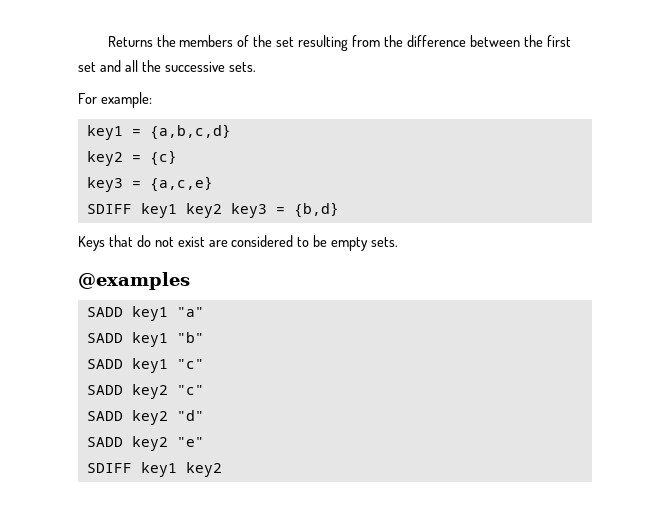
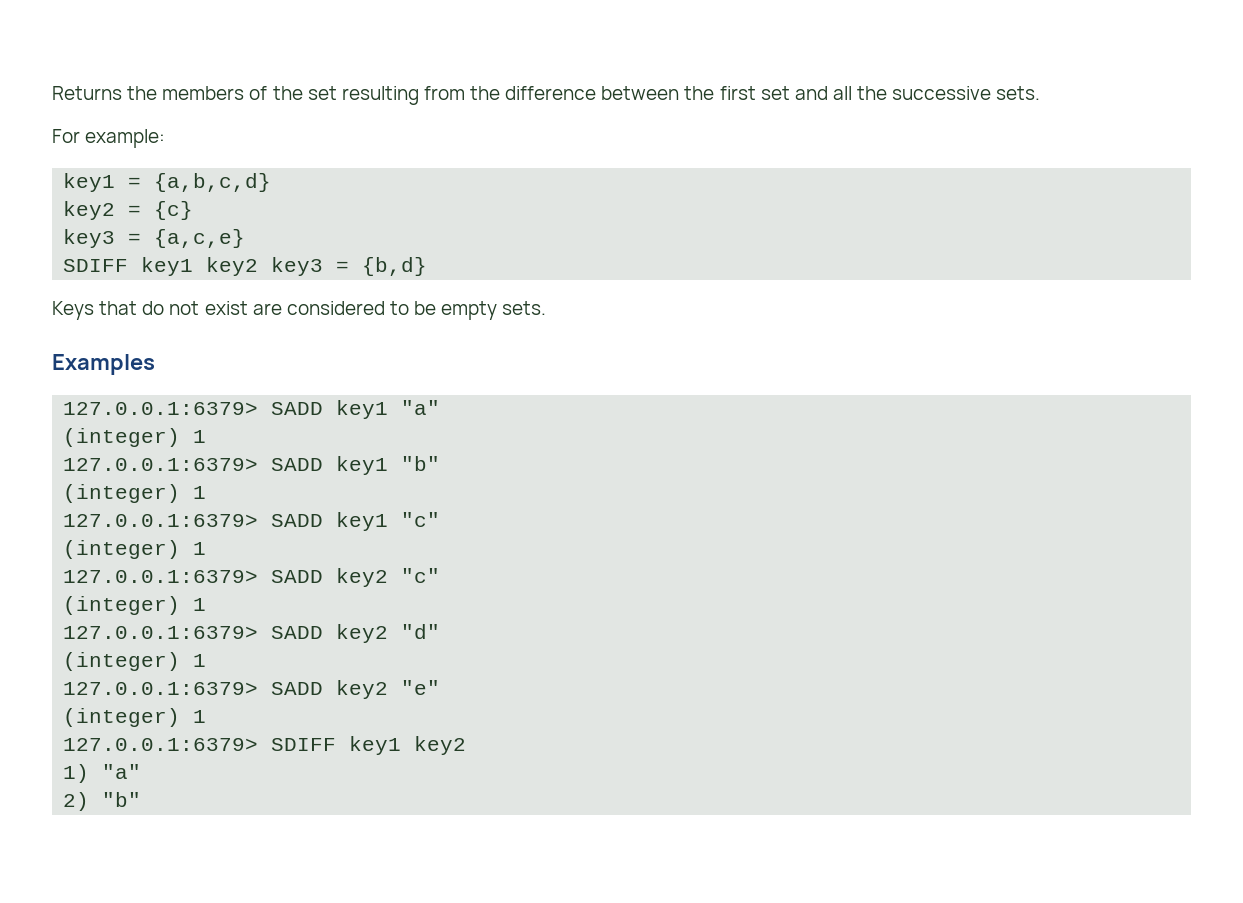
[78,272,190,290] @examples // -> [52,354,155,375] [63,402,259,415] Examples // 127.0.0.1:6379>
(204, 312) none -> [63,428,207,447] [63,458,259,471] (integer) 1 // 127.0.0.1:6379>
(204, 337) none -> [63,484,207,503] [63,514,259,527] (integer) 1 // 127.0.0.1:6379>
(204, 364) none -> [63,540,207,559] [63,570,259,583] (integer) 1 // 127.0.0.1:6379>
(204, 390) none -> [63,596,207,615] [63,626,259,639] (integer) 1 // 127.0.0.1:6379>
(204, 415) none -> [63,652,207,671] [63,682,259,695] (integer) 1 // 127.0.0.1:6379>
[86,462,222,477] SDIFF key1 key2 -> [63,708,207,727] [63,736,467,755] [63,764,142,783] [63,792,142,811] (integer) 1 // 127.0.0.1:6379> SDIFF key1 key2 // 1) "a" // 2) "b"

